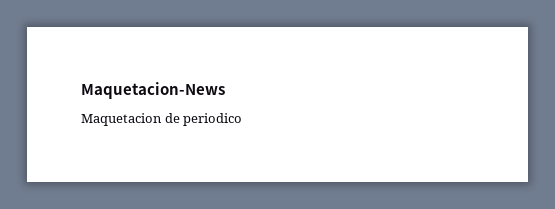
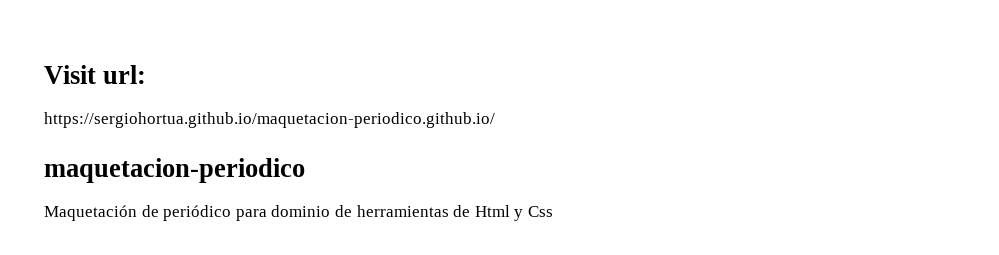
[81,82,225,99] [81,113,243,126] Maquetacion-News // Maquetacion de periodico -> [44,65,147,84] [44,112,495,128] [44,158,305,183] [44,205,553,221] Visit url: // https://sergiohortua.github.io/maquetacion-periodico.github.io/ // maquetacion-periodico // Maquetación de periódico para dominio de herramientas de Html y Css

